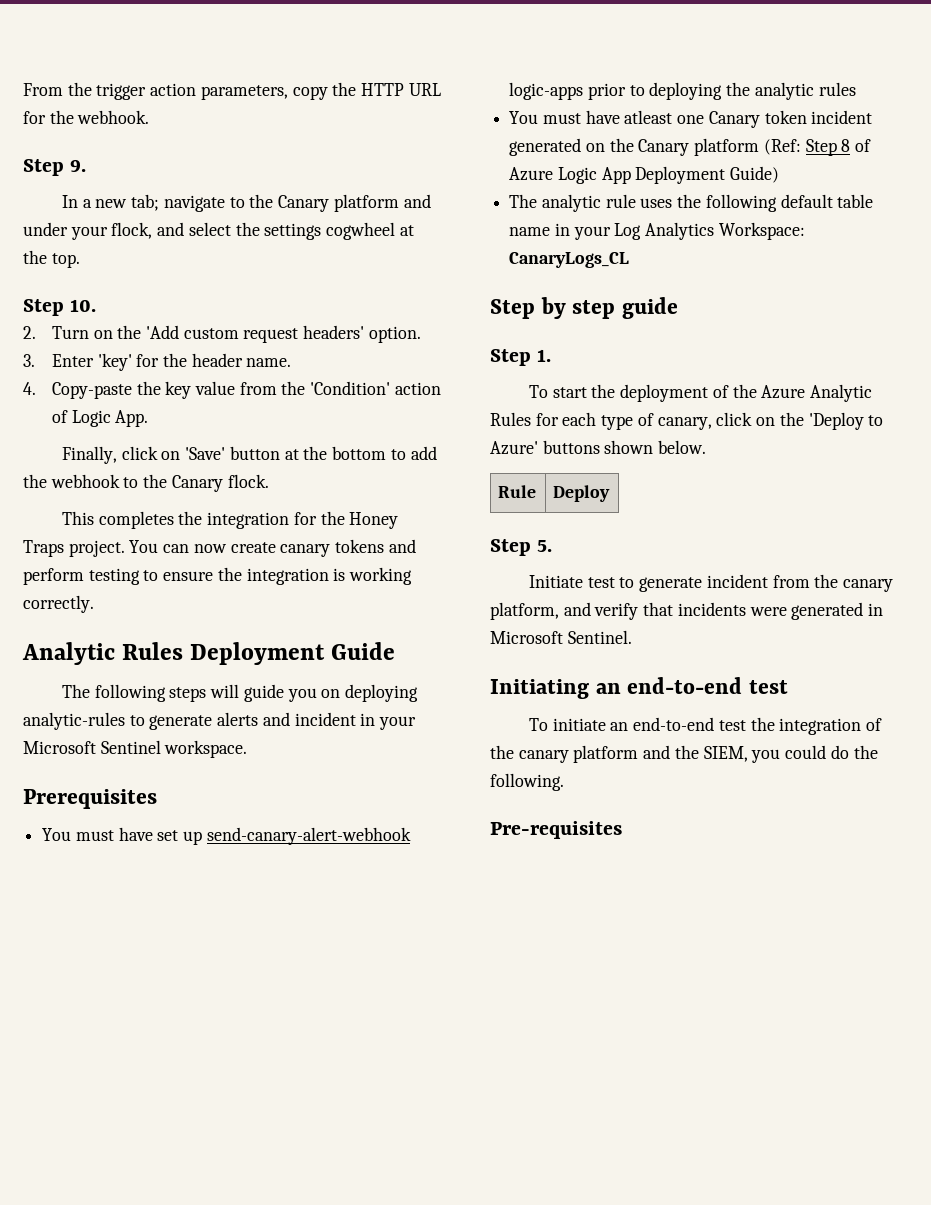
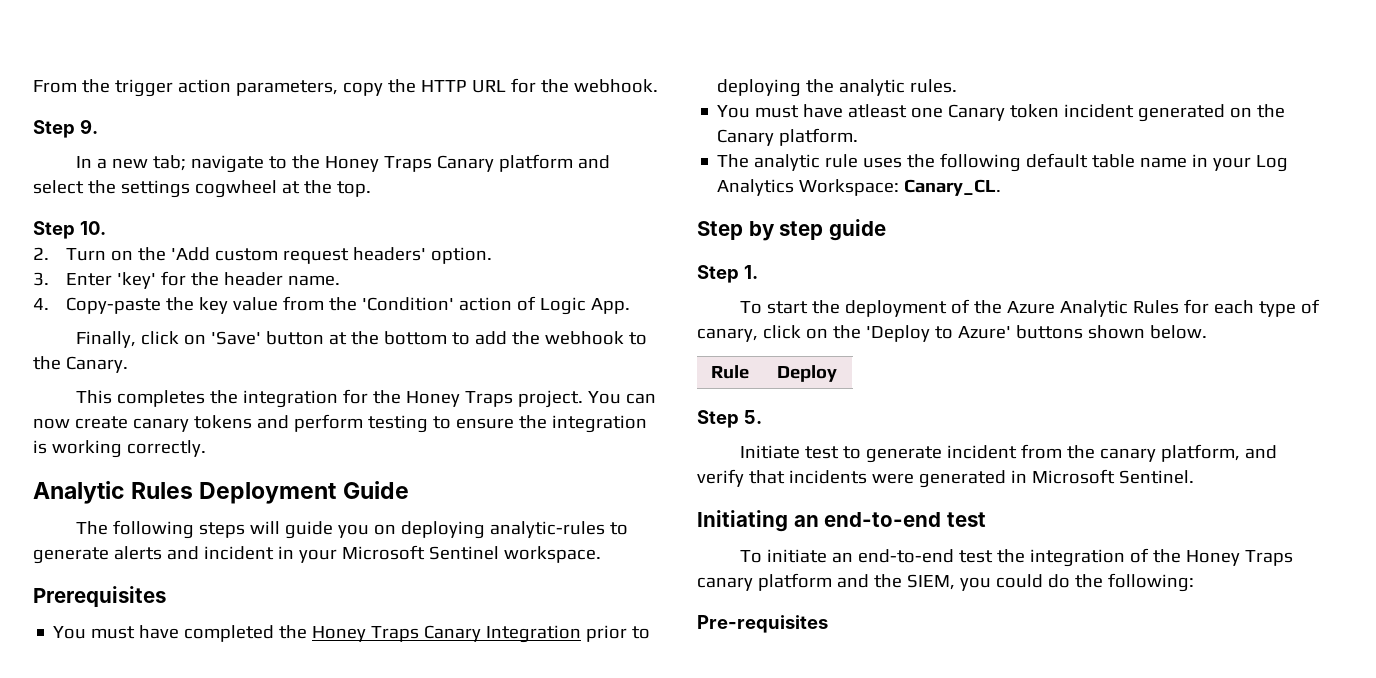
(274, 201) none -> [324,156,432,172] Honey Traps
[23,222,185,240] under your flock, and -> (610, 162) none
[171,474,269,492] Canary flock. -> [65,356,128,373] Canary.
[157,827,411,845] [509,82,584,100] set up send-canary-alert-webhook logic-apps -> [184,625,582,643] completed the Honey Traps Canary Integration
[818,82,856,96] rules -> [910,79,958,93] rules.
[694,138,872,156] [509,166,780,184] platform (Ref: Step 8 of Azure Logic App Deployment Guide) -> [779,128,859,146] platform.
[509,252,630,268] CanaryLogs_CL -> [904,179,1002,196] Canary_CL.
(514, 752) none -> [1185,550,1293,566] Honey Traps
[490,773,564,791] following. -> [1107,573,1194,592] following:

